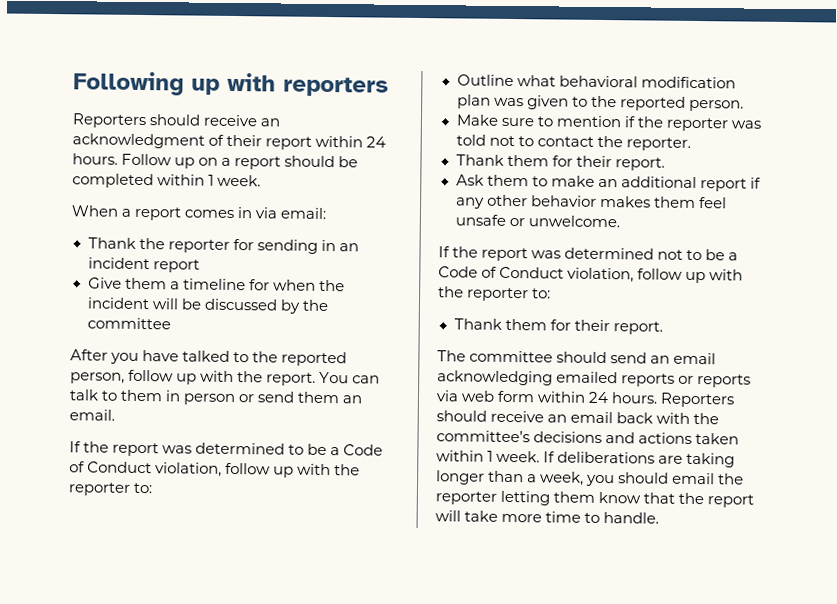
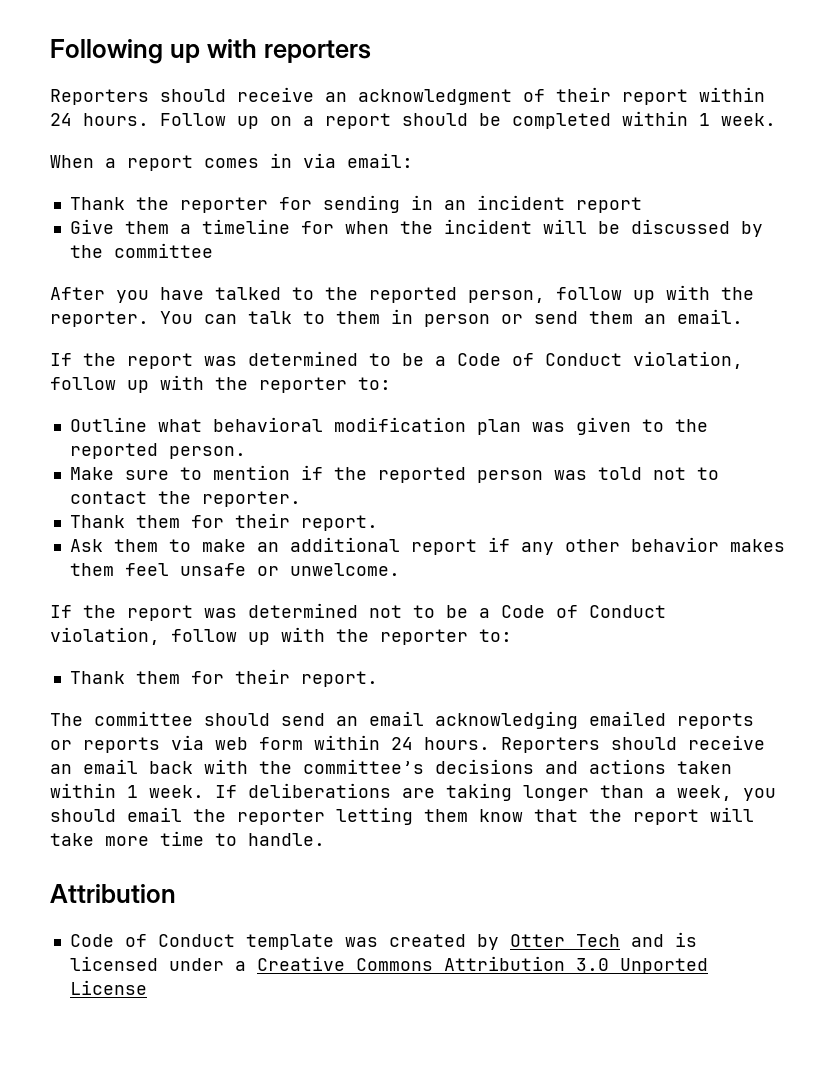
[266,372,317,386] report. -> [50,311,149,327] reporter.
[665,117,729,132] reporter -> [377,467,543,483] reported person
(660, 518) none -> [50,884,176,903] [69,932,697,950] [69,956,708,974] [69,980,147,995] // Attribution // Code of Conduct template was created by Otter Tech and is licensed under a Creative Commons Attribution 3.0 Unported License

